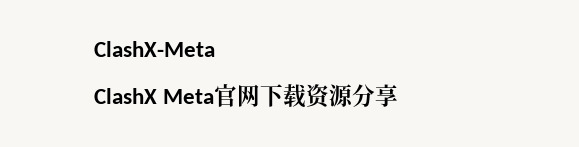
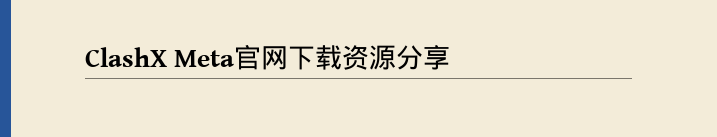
[94,41,215,57] ClashX-Meta // -> (85, 57) none

